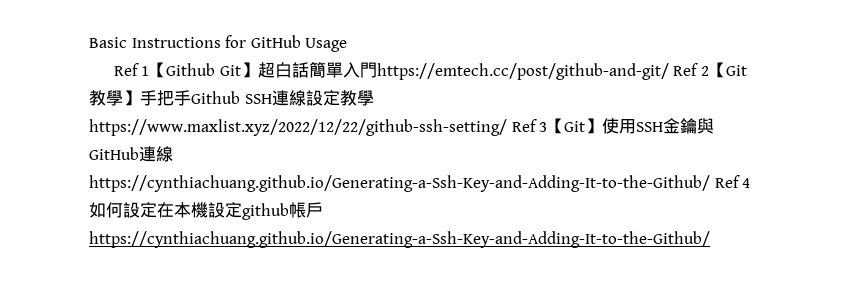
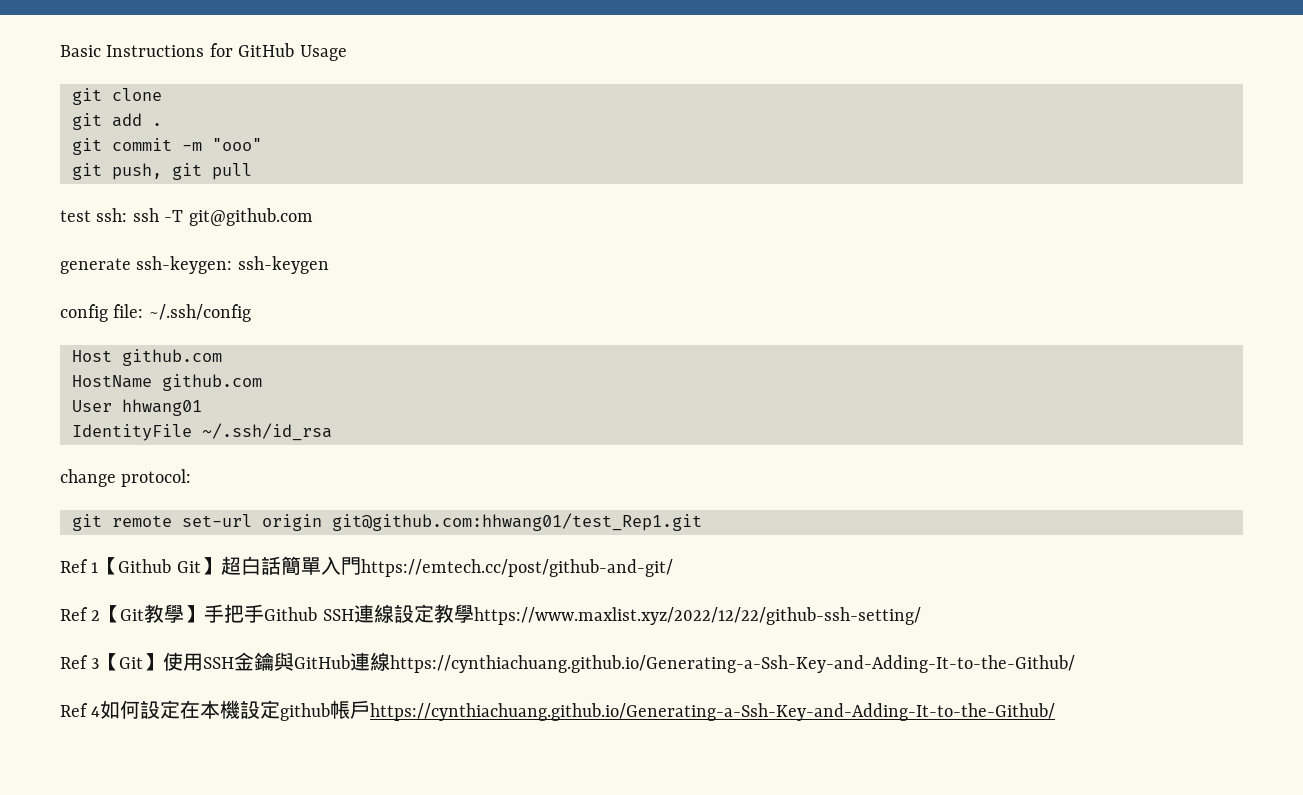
(348, 45) none -> [72,88,162,105] [72,113,162,130] [72,138,262,155] [72,163,252,180] [60,208,313,226] [60,256,329,274] [60,304,251,322] [72,349,222,366] [72,374,262,391] [72,399,202,416] [72,423,332,441] [60,469,192,487] [72,513,702,531] // git clone // git add . // git commit -m "ooo" // git push, git pull // test ssh: ssh -T git@github.com // generate ssh-keygen: ssh-keygen // config file: ~/.ssh/config // Host github.com // HostName github.com // User hhwang01 // IdentityFile ~/.ssh/id_rsa // change protocol: // git remote set-url origin git@github.com:hhwang01/test_Rep1.git
(669, 71) none -> (673, 568) //
(507, 127) none -> (921, 616) //
(710, 183) none -> (1076, 664) //

